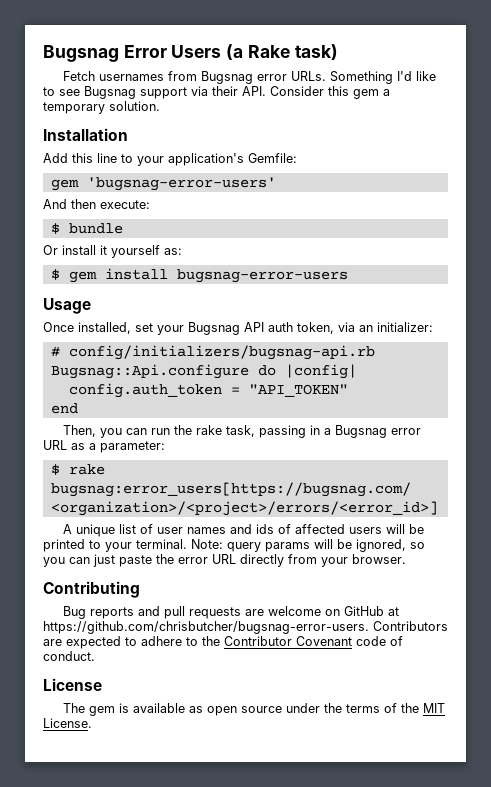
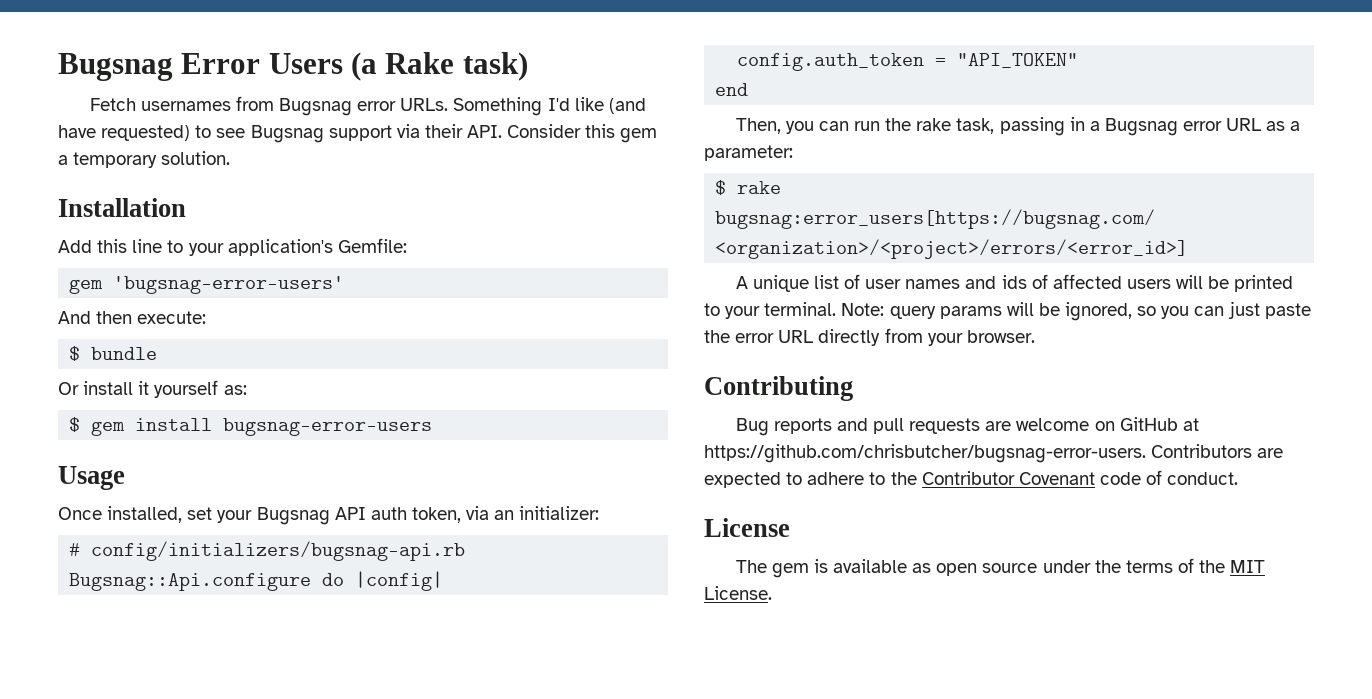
(436, 76) none -> [608,98,646,114] [58,125,191,141] (and have requested)

